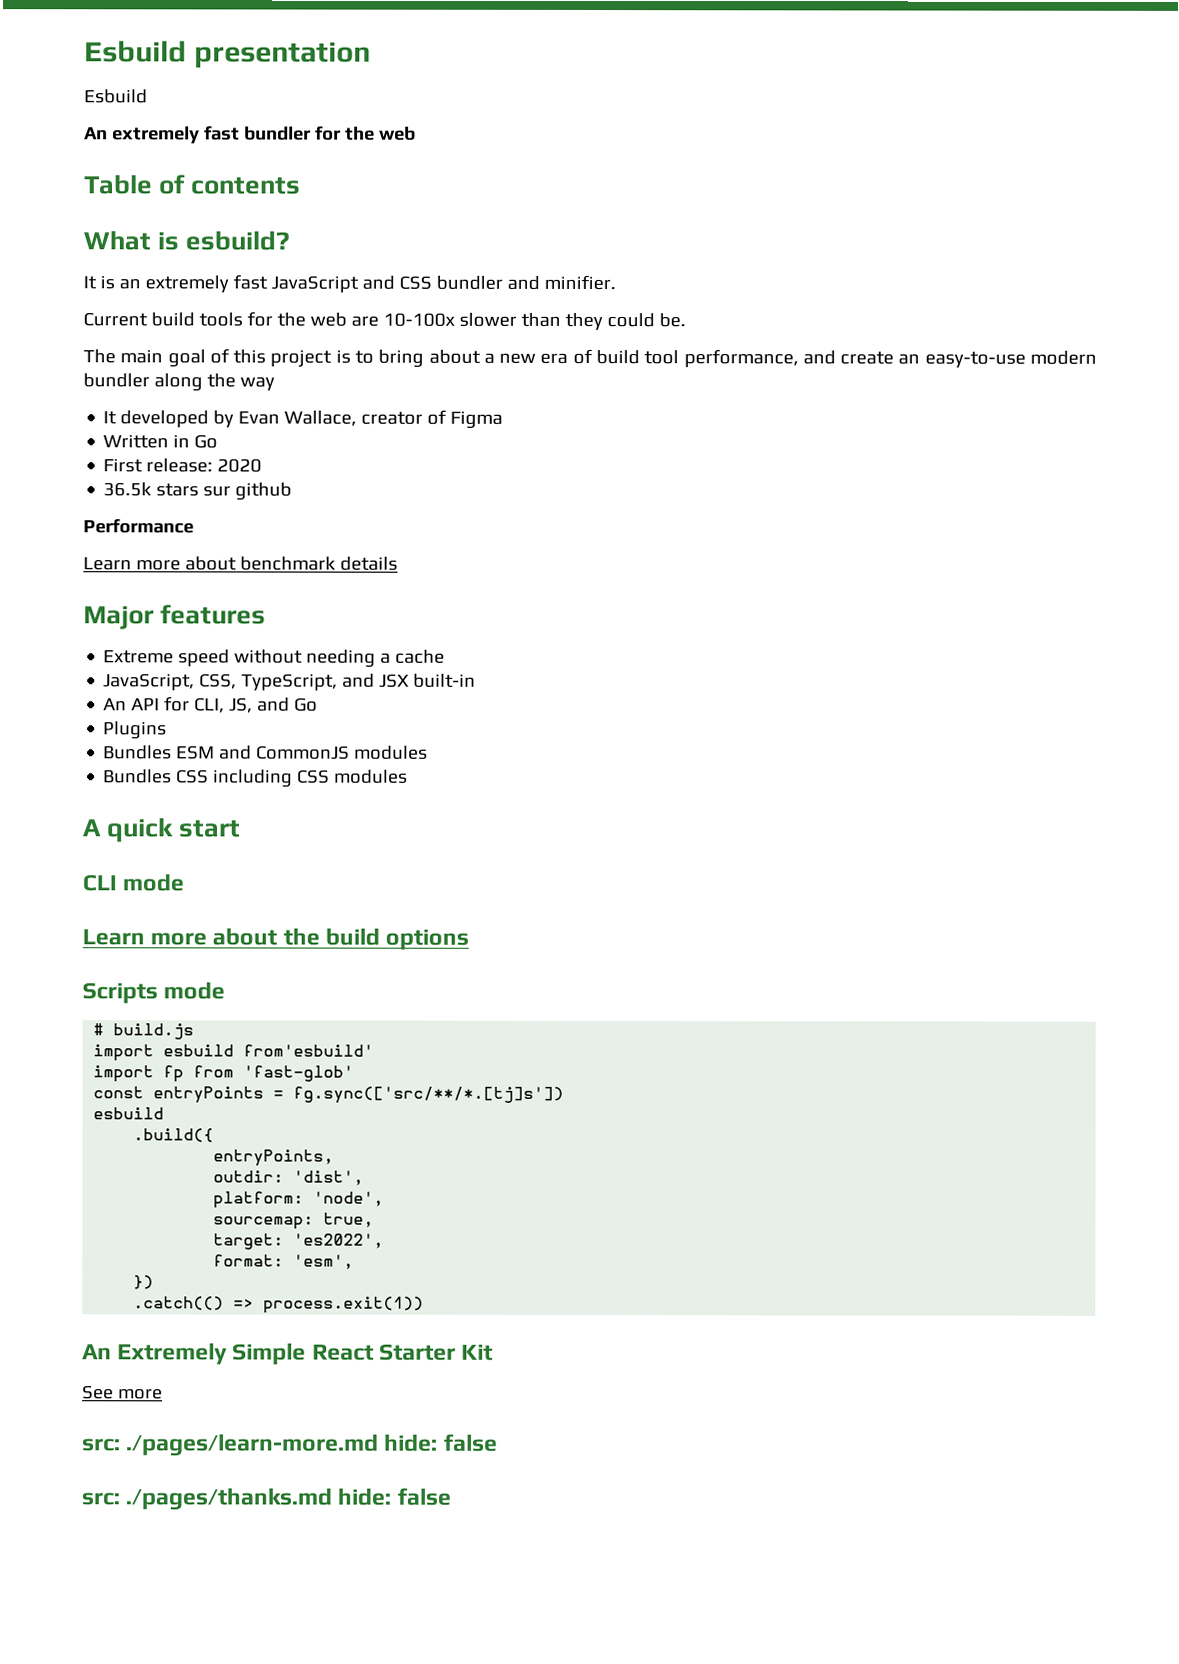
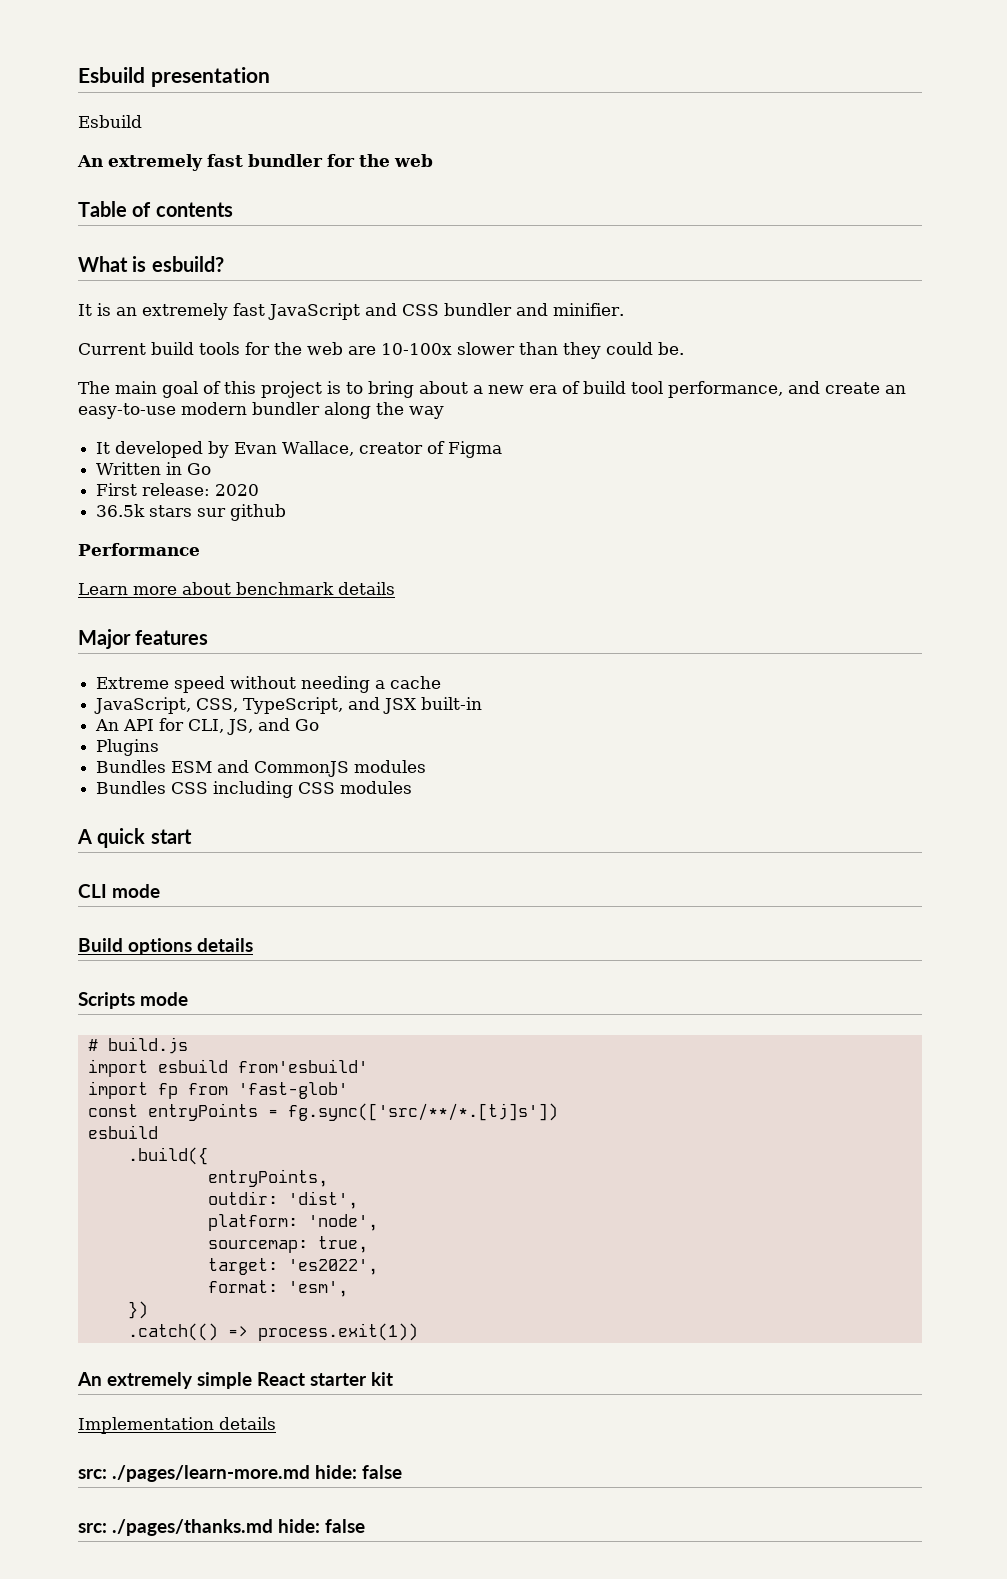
[82,927,380,946] Learn more about the build -> [78,938,123,952] Build
(470, 939) none -> [197,938,253,952] details
[117,1342,494,1365] [82,1385,163,1400] Extremely Simple React Starter Kit // See more -> [107,1372,393,1389] [78,1417,276,1434] extremely simple React starter kit // Implementation details

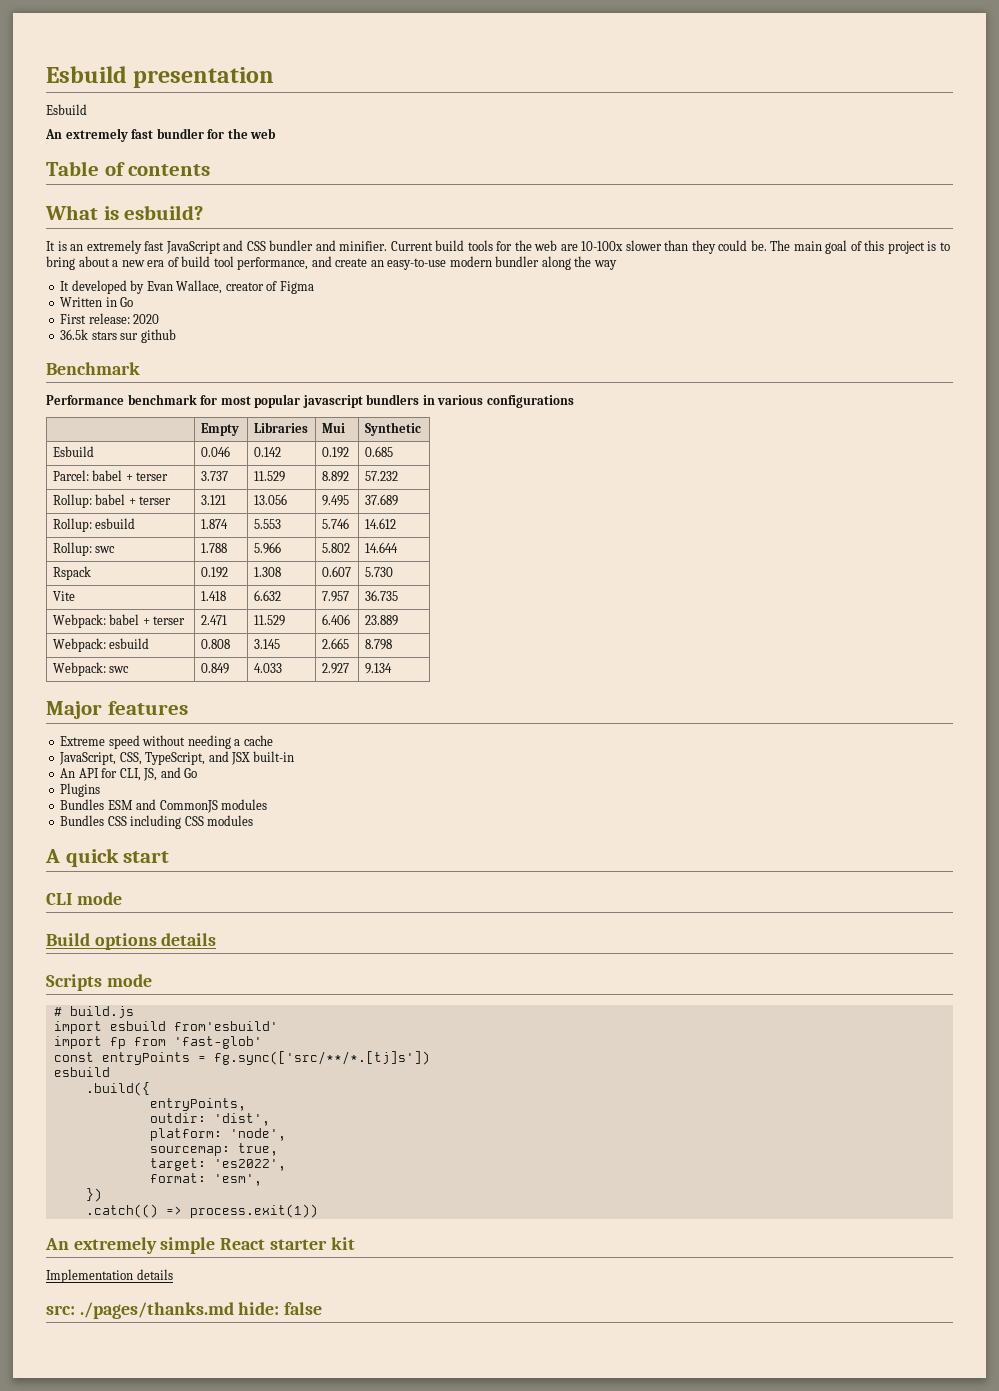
(624, 309) // -> (388, 246) none
(684, 348) // -> (767, 245) none
(287, 512) none -> [46,362,140,375] // Benchmark
[78,582,395,595] // Learn more about benchmark details -> [127,394,574,408] [200,423,239,436] [253,422,308,433] [321,423,345,433] [364,422,421,436] [52,446,94,457] [200,446,230,457] [253,447,281,457] [321,447,349,458] [364,446,393,457] [52,470,169,481] [200,471,228,481] [253,471,285,482] [321,471,349,482] [364,471,398,481] [52,494,172,508] [200,495,226,505] [253,494,287,505] [321,495,349,506] [364,494,398,506] [52,518,136,532] [200,519,228,529] [253,519,281,529] [321,518,349,529] [364,518,396,529] [52,542,116,556] [200,543,227,553] [253,542,281,554] [321,543,350,553] [364,542,398,553] [52,566,91,580] [200,567,228,578] [253,567,281,577] [321,566,351,577] [364,567,393,577] [52,591,75,601] [200,591,226,601] [253,590,281,601] [321,591,349,602] [364,590,398,601] [52,614,186,628] [200,615,227,625] [253,615,285,626] [321,614,350,625] [364,615,398,626] [52,638,150,652] [200,639,230,649] [253,639,280,649] [321,638,349,649] [364,639,392,650] [52,662,130,676] [200,663,229,674] [253,663,282,673] [321,663,349,674] [364,663,392,674] benchmark for most popular javascript bundlers in various configurations // | Empty | Libraries | Mui | Synthetic // Esbuild | 0.046 | 0.142 | 0.192 | 0.685 // Parcel: babel + terser | 3.737 | 11.529 | 8.892 | 57.232 // Rollup: babel + terser | 3.121 | 13.056 | 9.495 | 37.689 // Rollup: esbuild | 1.874 | 5.553 | 5.746 | 14.612 // Rollup: swc | 1.788 | 5.966 | 5.802 | 14.644 // Rspack | 0.192 | 1.308 | 0.607 | 5.730 // Vite | 1.418 | 6.632 | 7.957 | 36.735 // Webpack: babel + terser | 2.471 | 11.529 | 6.406 | 23.889 // Webpack: esbuild | 0.808 | 3.145 | 2.665 | 8.798 // Webpack: swc | 0.849 | 4.033 | 2.927 | 9.134
[78,1465,402,1482] // src: ./pages/learn-more.md hide: false -> (173, 1274) none

